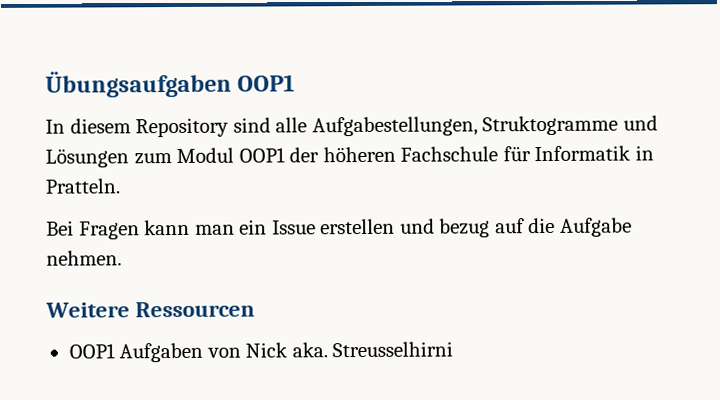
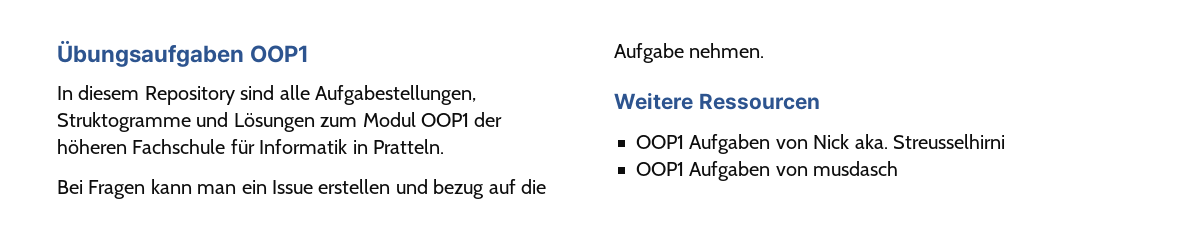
(454, 349) none -> [636,161,899,181] // OOP1 Aufgaben von musdasch

